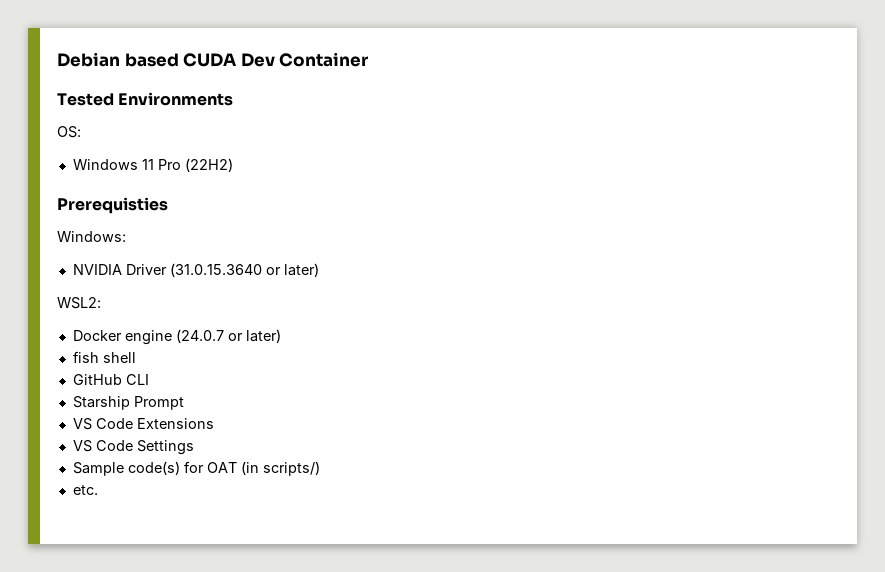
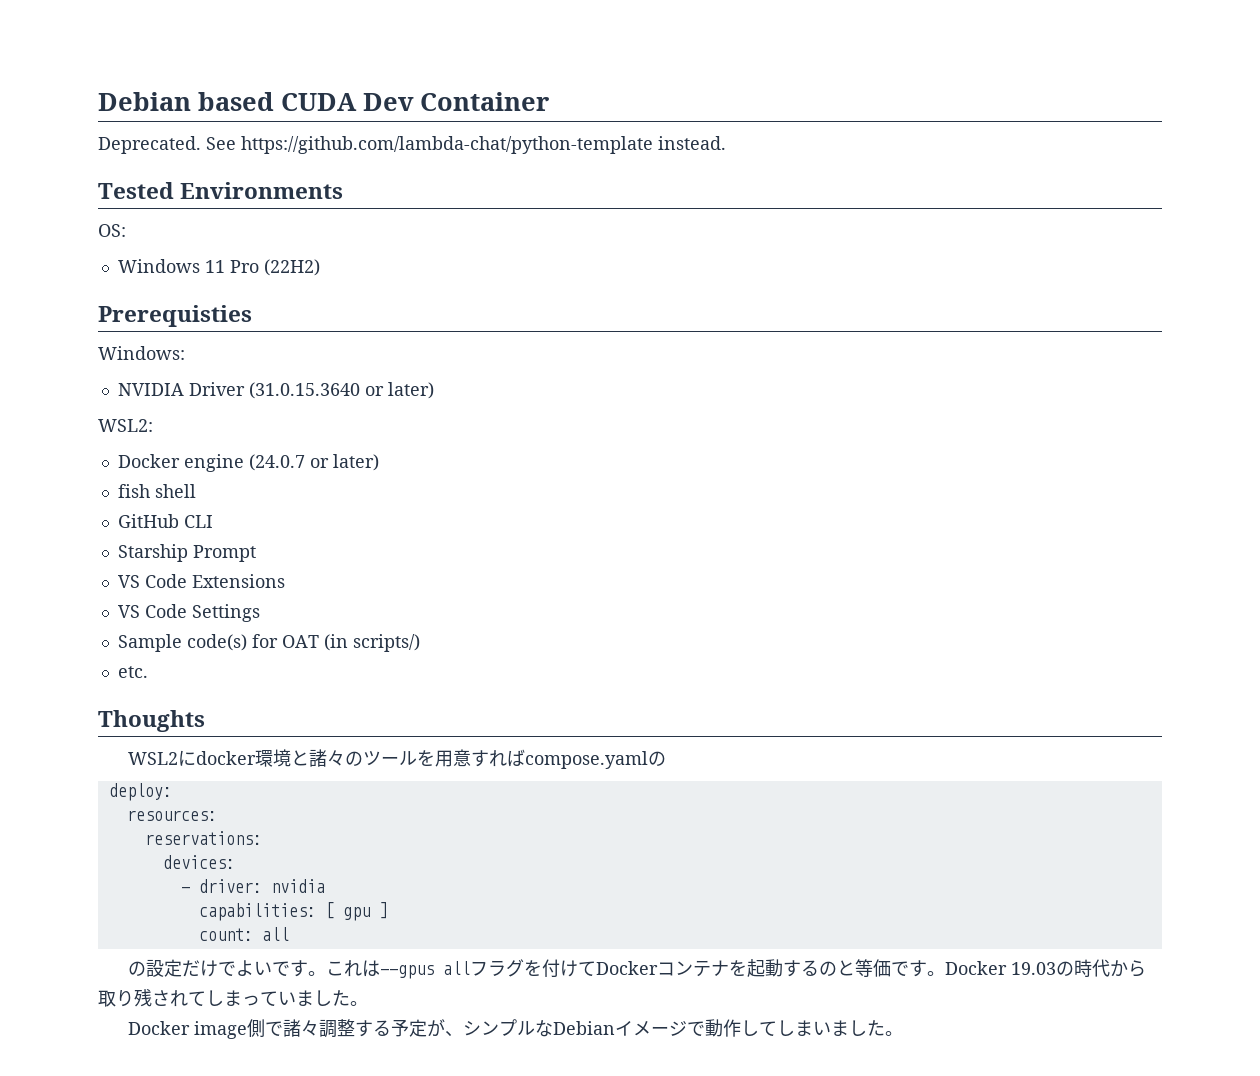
(369, 59) none -> [98,136,726,154] // Deprecated. See https://github.com/lambda-chat/python-template instead.
(98, 490) none -> [98,710,205,732] [127,749,666,769] [108,783,172,801] [126,810,217,821] [144,831,262,845] [162,855,235,869] [180,879,325,893] [198,902,388,921] [198,927,289,941] [127,959,1146,979] [98,989,368,1007] [127,1019,903,1039] // Thoughts // WSL2にdocker環境と諸々のツールを用意すればcompose.yamlの // deploy: // resources: // reservations: // devices: // - driver: nvidia // capabilities: [ gpu ] // count: all // の設定だけでよいです。これは--gpus allフラグを付けてDockerコンテナを起動するのと等価です。Docker 19.03の時代から取り残されてしまっていました。 // Docker image側で諸々調整する予定が、シンプルなDebianイメージで動作してしまいました。

